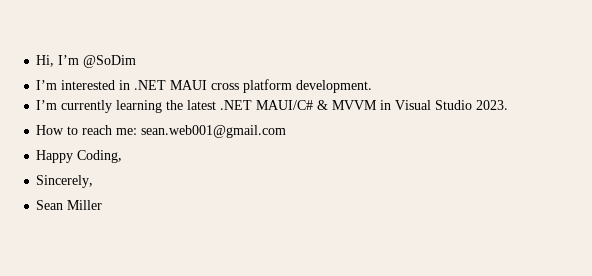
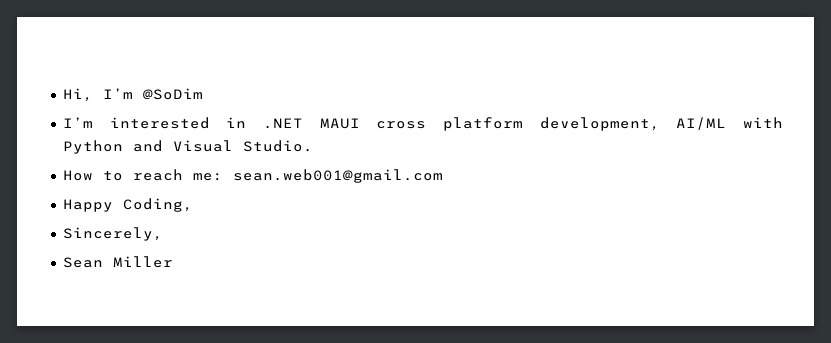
[296,80,373,93] [36,100,509,113] development. // I’m currently learning the latest .NET MAUI/C# & MVVM in Visual Studio 2023. -> [539,117,783,131] [62,140,313,154] development, AI/ML with Python and Visual Studio.

